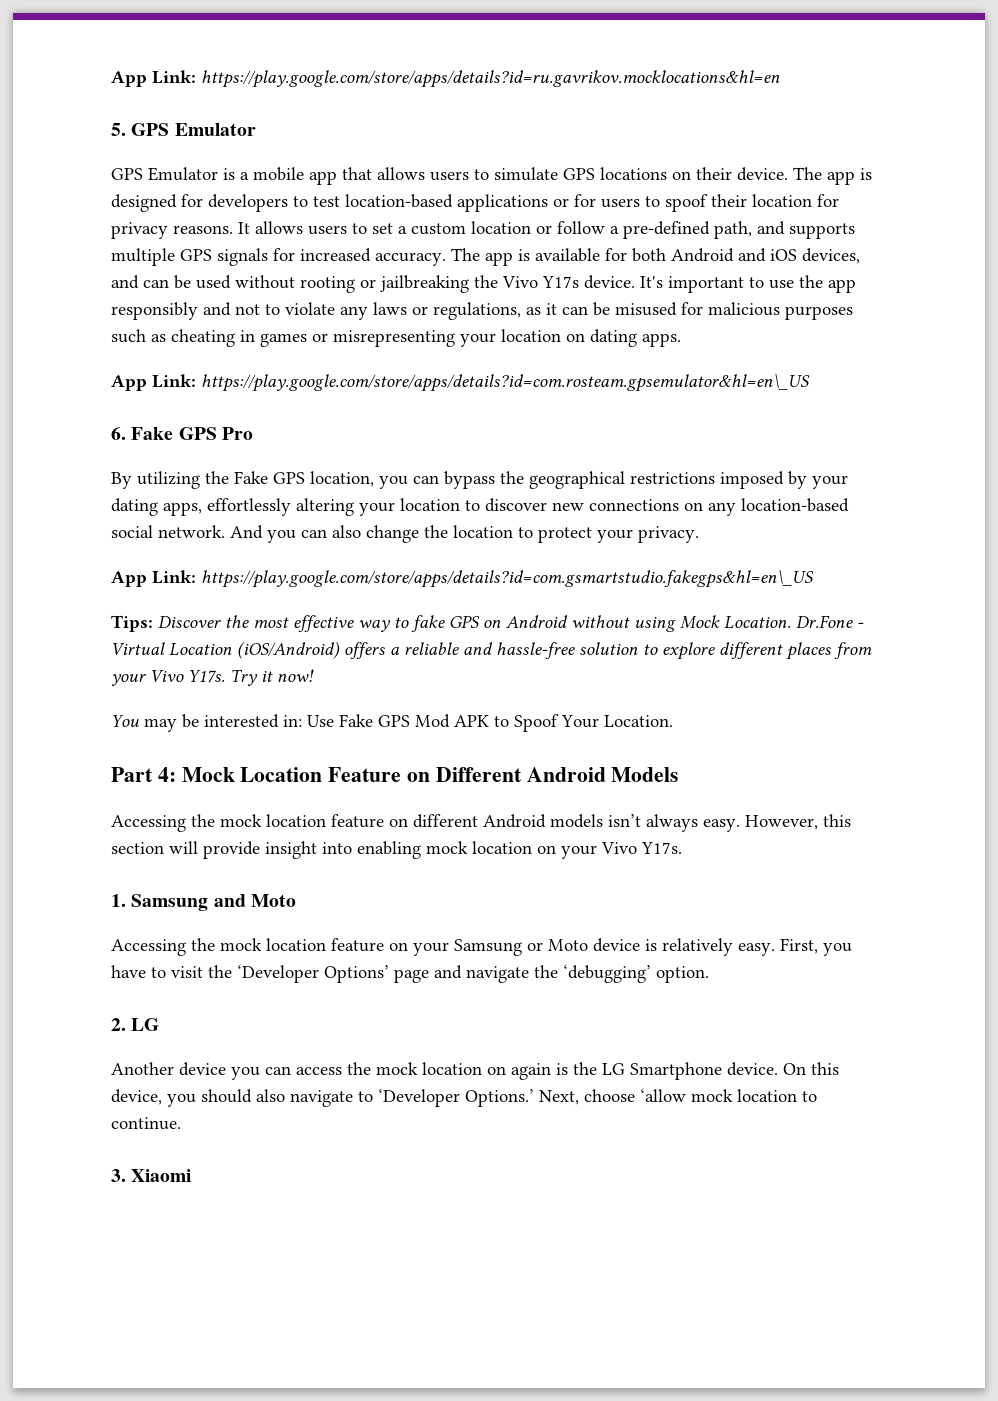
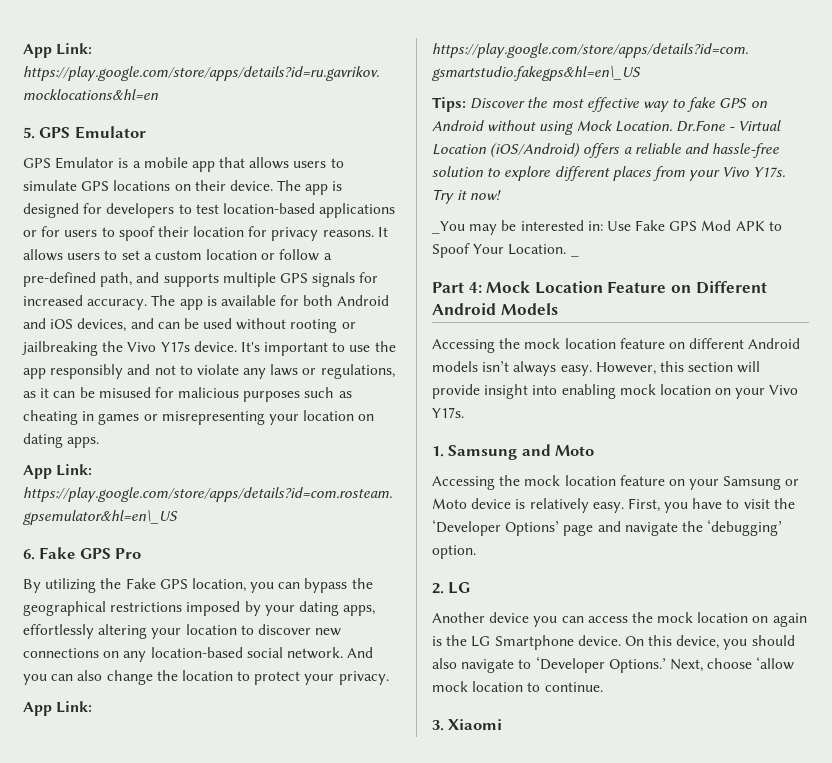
[111,715,139,727] You -> [432,221,465,234] _You
(673, 721) none -> [570,254,579,257] _

